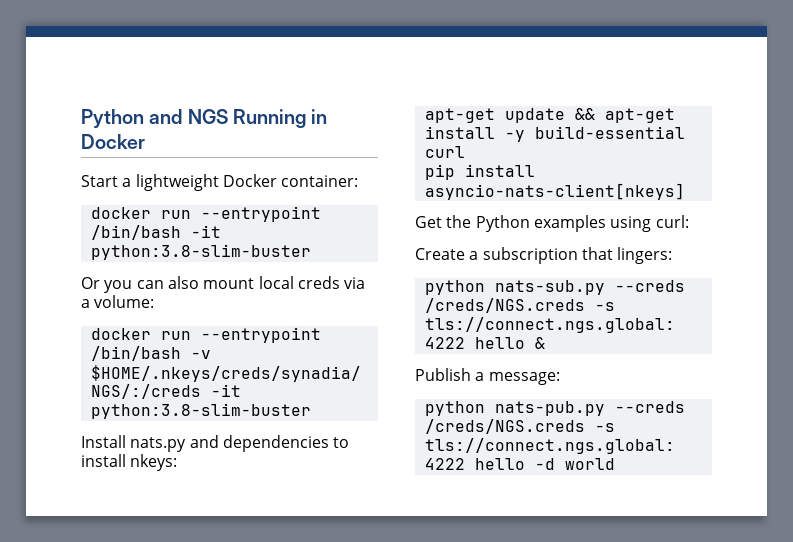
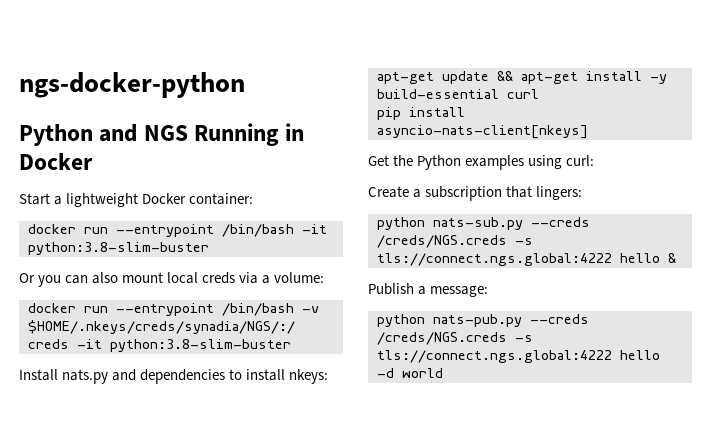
(81, 118) none -> [19,72,245,98] ngs-docker-python //

